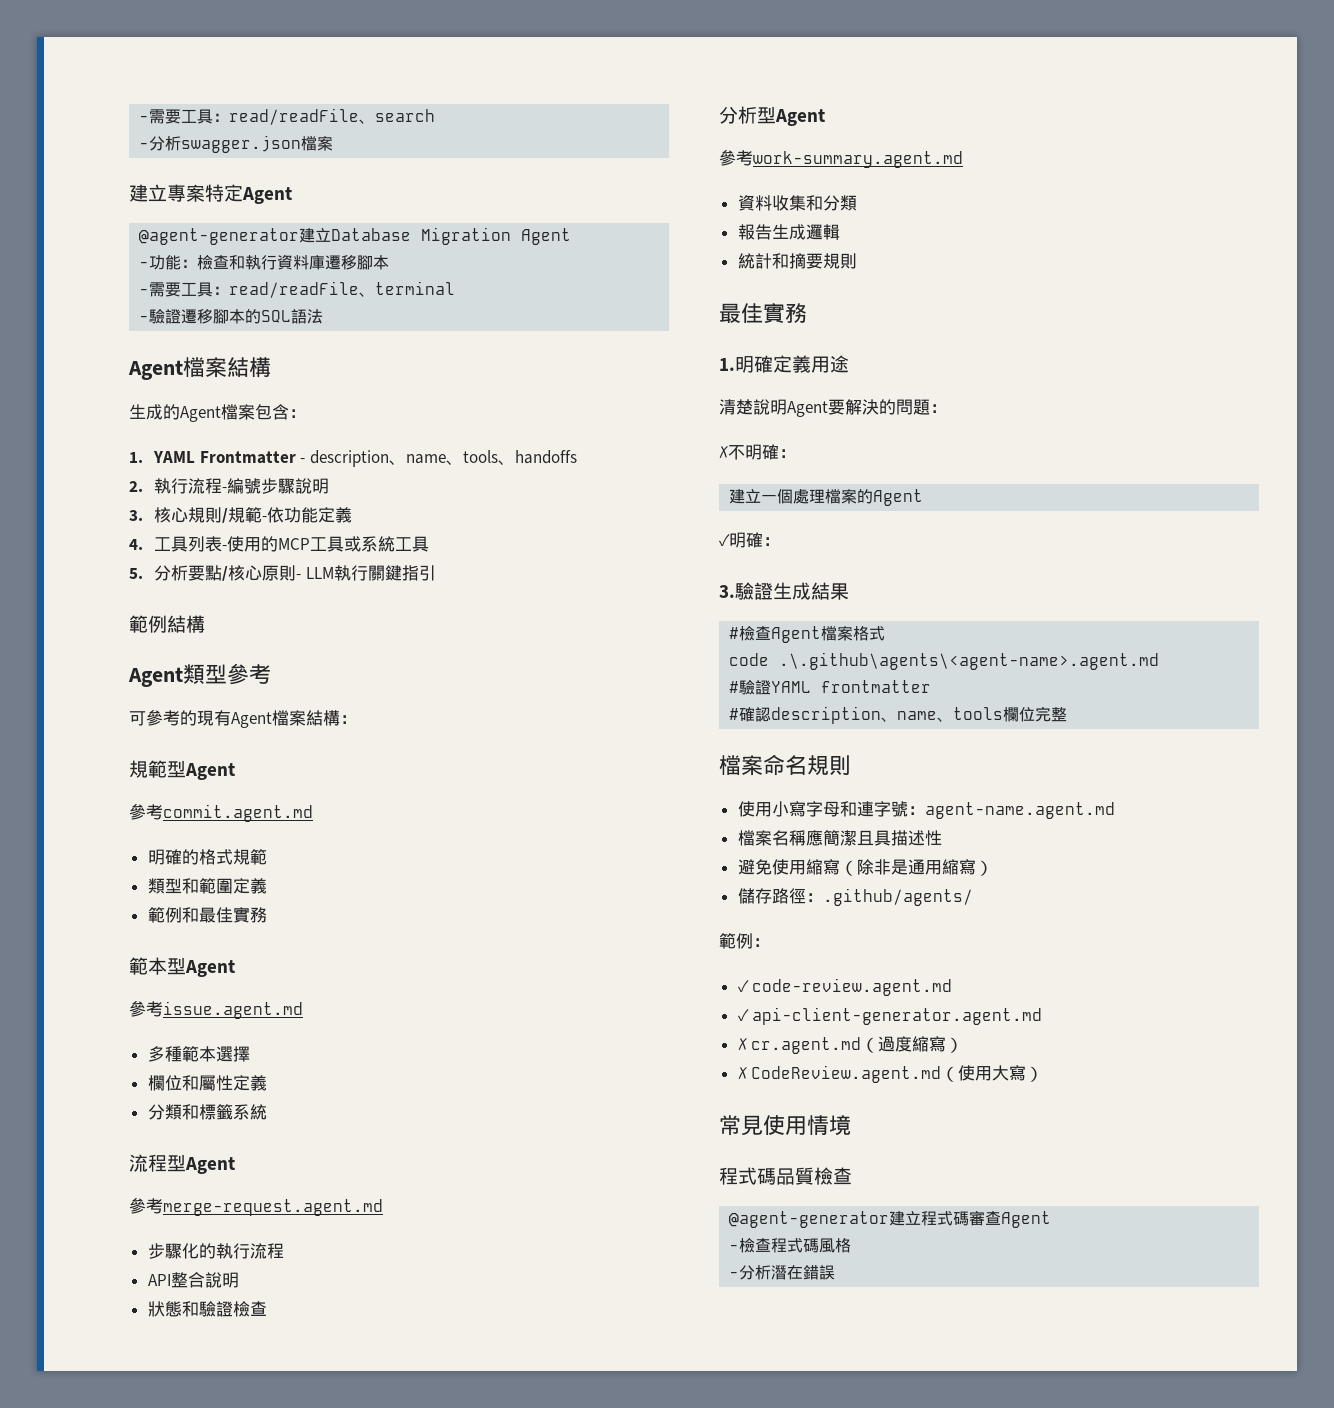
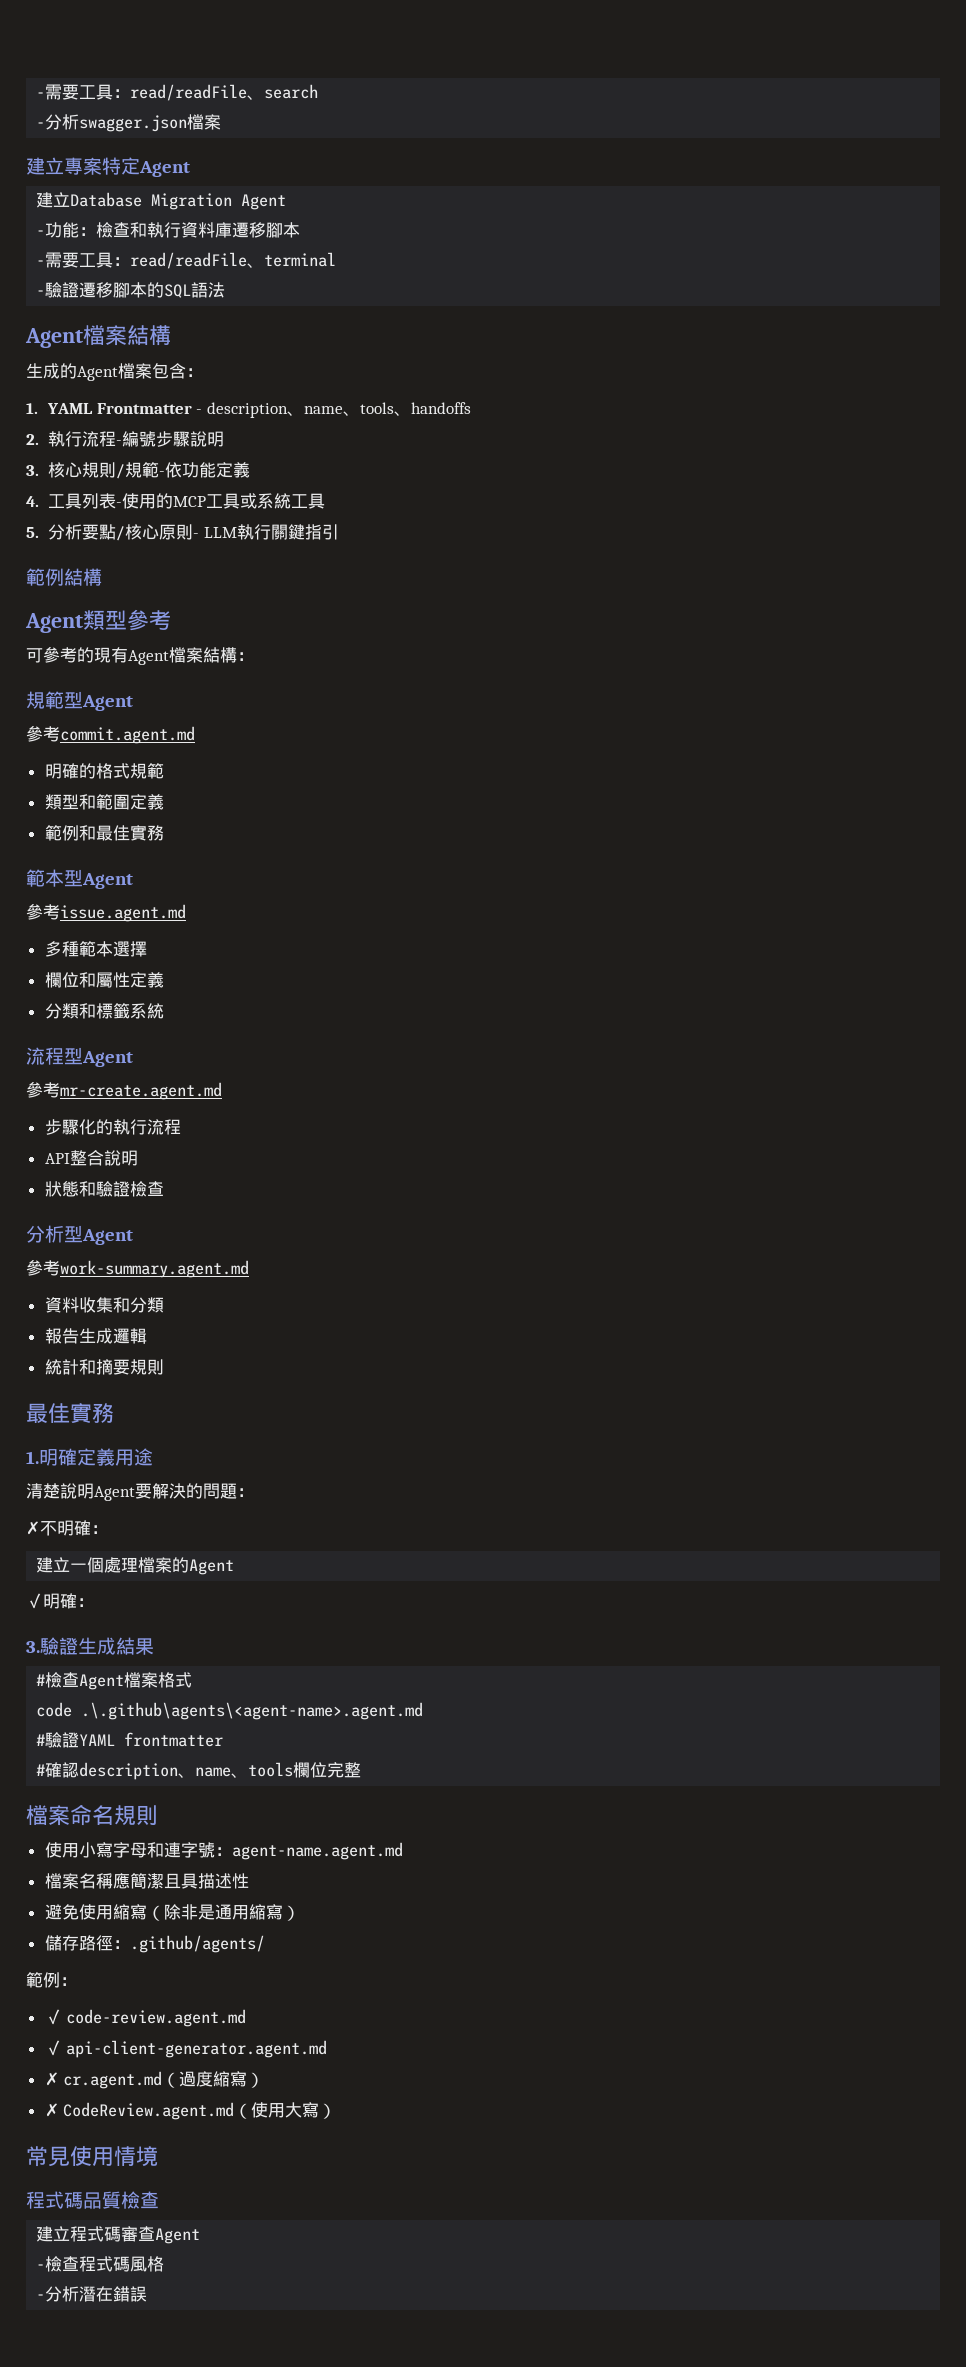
[139,228,300,245] @agent-generator -> (190, 169) none
[163,1199,383,1216] merge-request.agent.md -> [60,1082,222,1100] mr-create.agent.md
[729,1211,890,1228] @agent-generator -> (159, 2200) none

